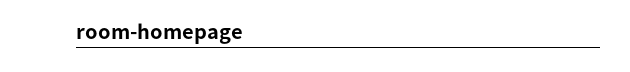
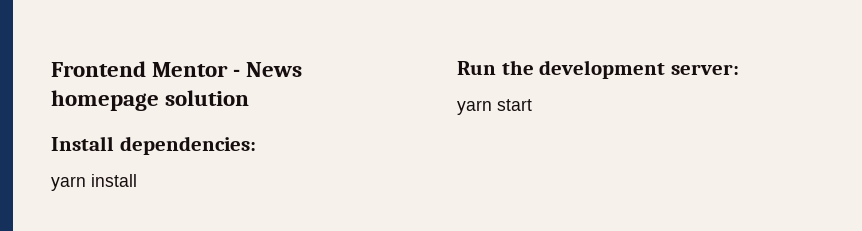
[76,23,243,44] room-homepage -> [51,61,303,77] [51,90,250,111] [51,136,256,155] [51,174,137,191] [457,60,739,79] [457,99,532,115] Frontend Mentor - News homepage solution // Install dependencies: // yarn install // Run the development server: // yarn start

